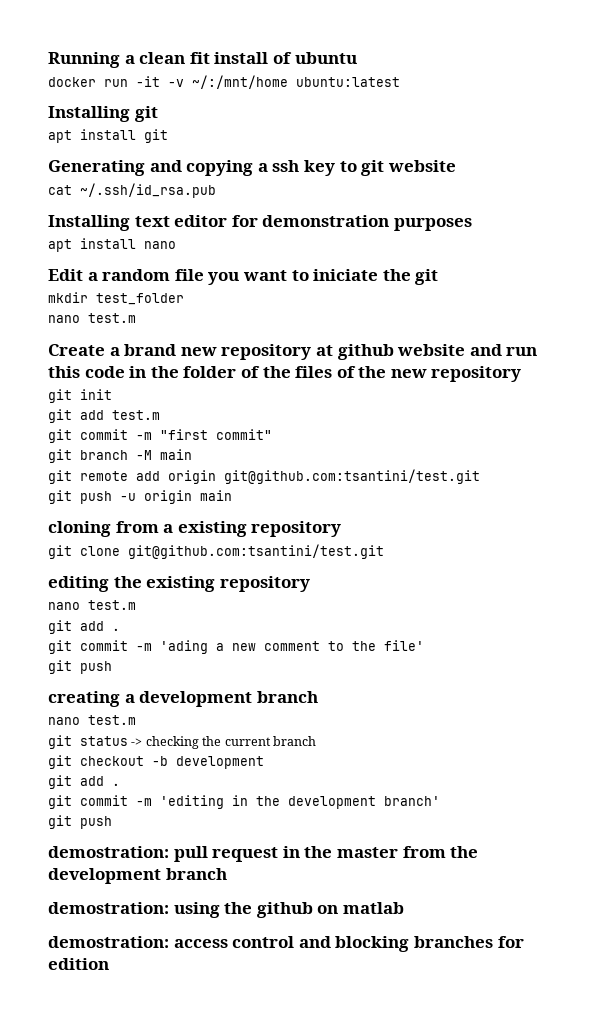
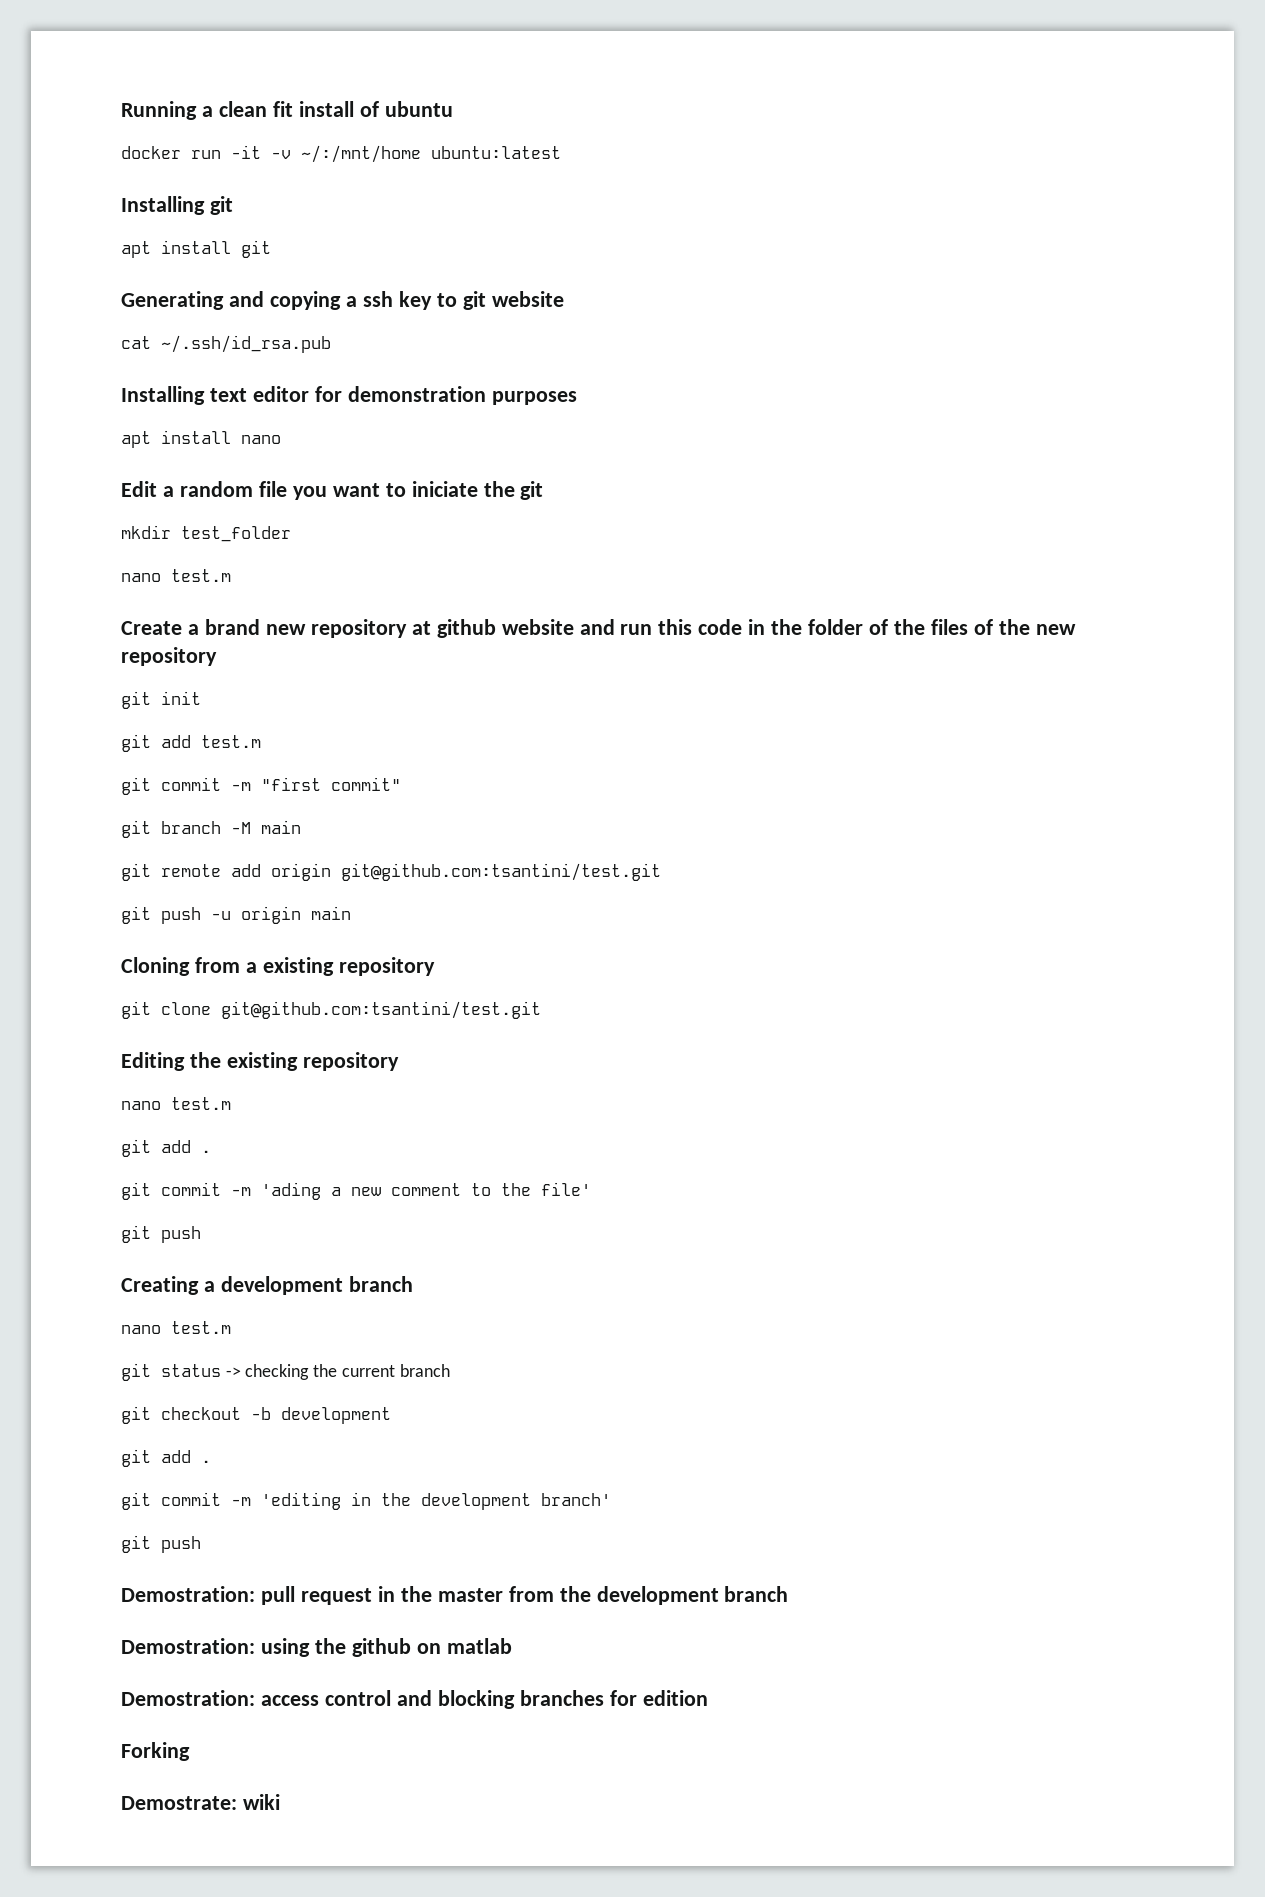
[48,521,111,537] cloning -> [121,957,190,976] Cloning
[48,576,109,592] editing -> [121,1052,185,1071] Editing
[48,691,120,707] creating -> [121,1276,199,1295] Creating
[48,846,169,858] demostration: -> [121,1586,255,1602] Demostration:
[48,902,169,914] demostration: -> [121,1638,255,1654] Demostration:
[48,936,169,948] demostration: -> [121,1690,255,1706] Demostration:
(109, 964) none -> [121,1742,190,1761] [121,1794,280,1810] // Forking // Demostrate: wiki

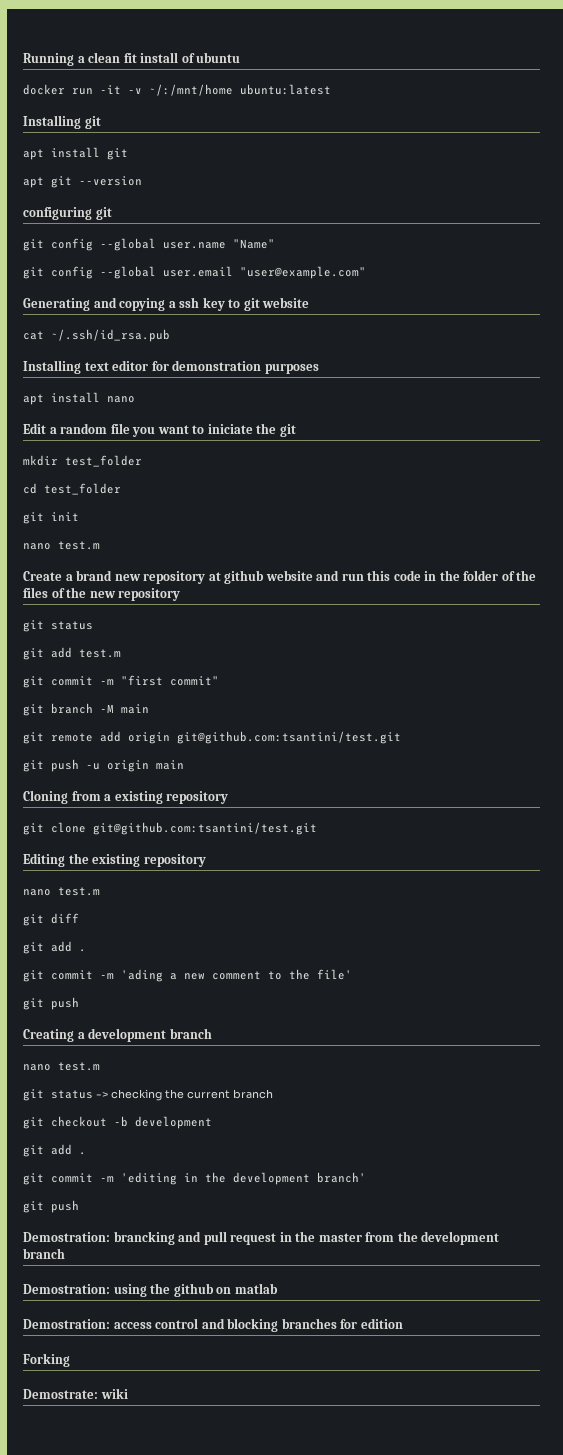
(271, 249) none -> [23,176,142,188] [23,207,112,220] [23,238,275,251] [23,266,366,279] // apt git --version // configuring git // git config --global user.name "Name" // git config --global user.email "user@example.com"
(291, 534) none -> [23,483,121,495] [23,512,79,524] // cd test_folder // git init
[161,691,201,705] init -> [51,621,93,630] status
(231, 1103) none -> [23,913,79,926] // git diff
(255, 1594) none -> [113,1231,202,1245] brancking and

